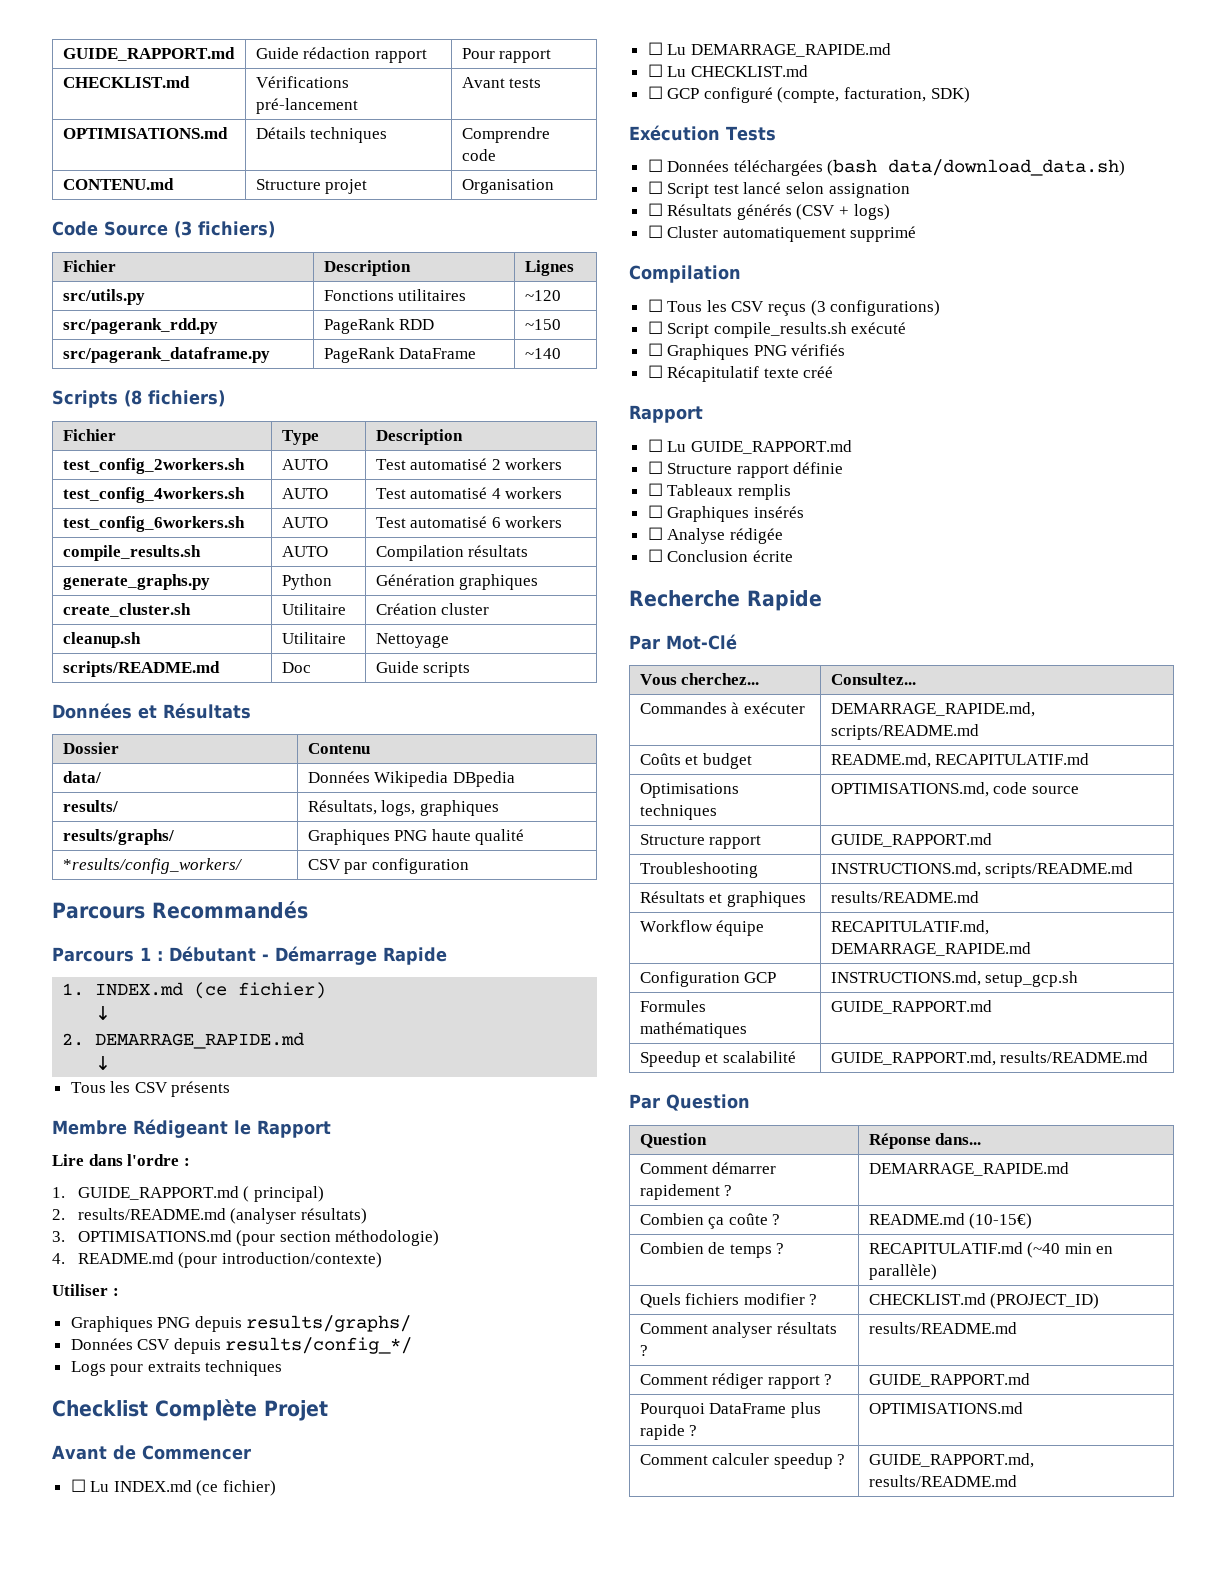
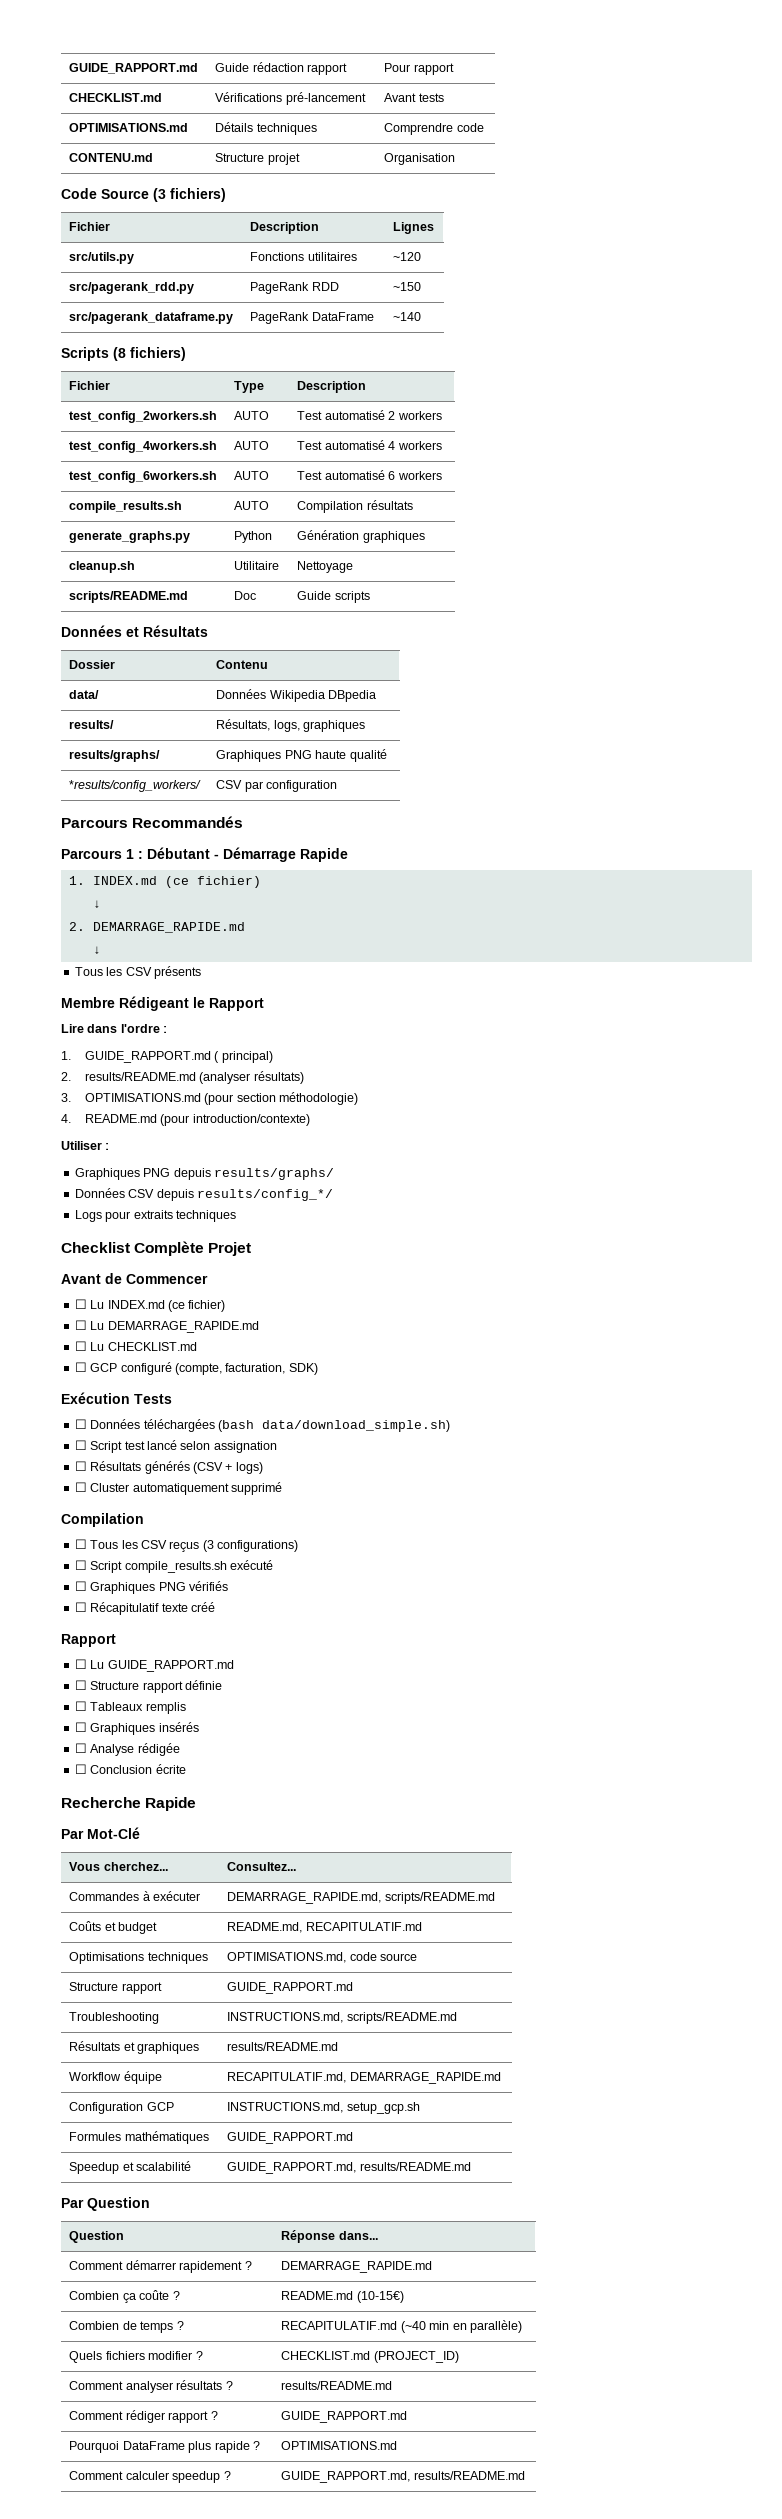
[62,603,191,617] [281,603,346,615] [375,603,490,615] // create_cluster.sh | Utilitaire | Création cluster -> (425, 537) none
[888,159,1126,176] data/download_data.sh) -> [261,1420,450,1432] data/download_simple.sh)

